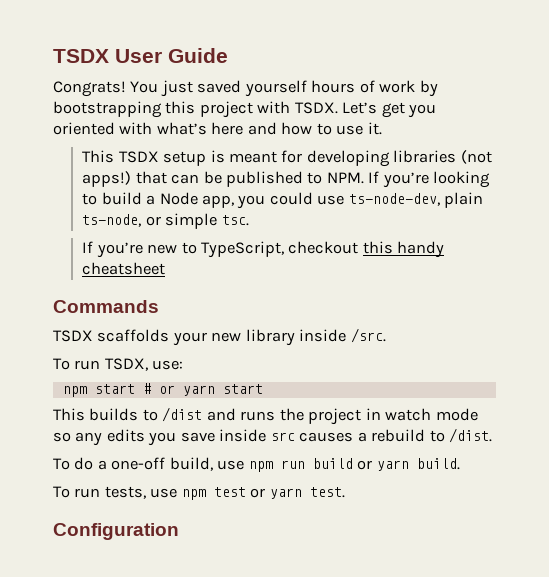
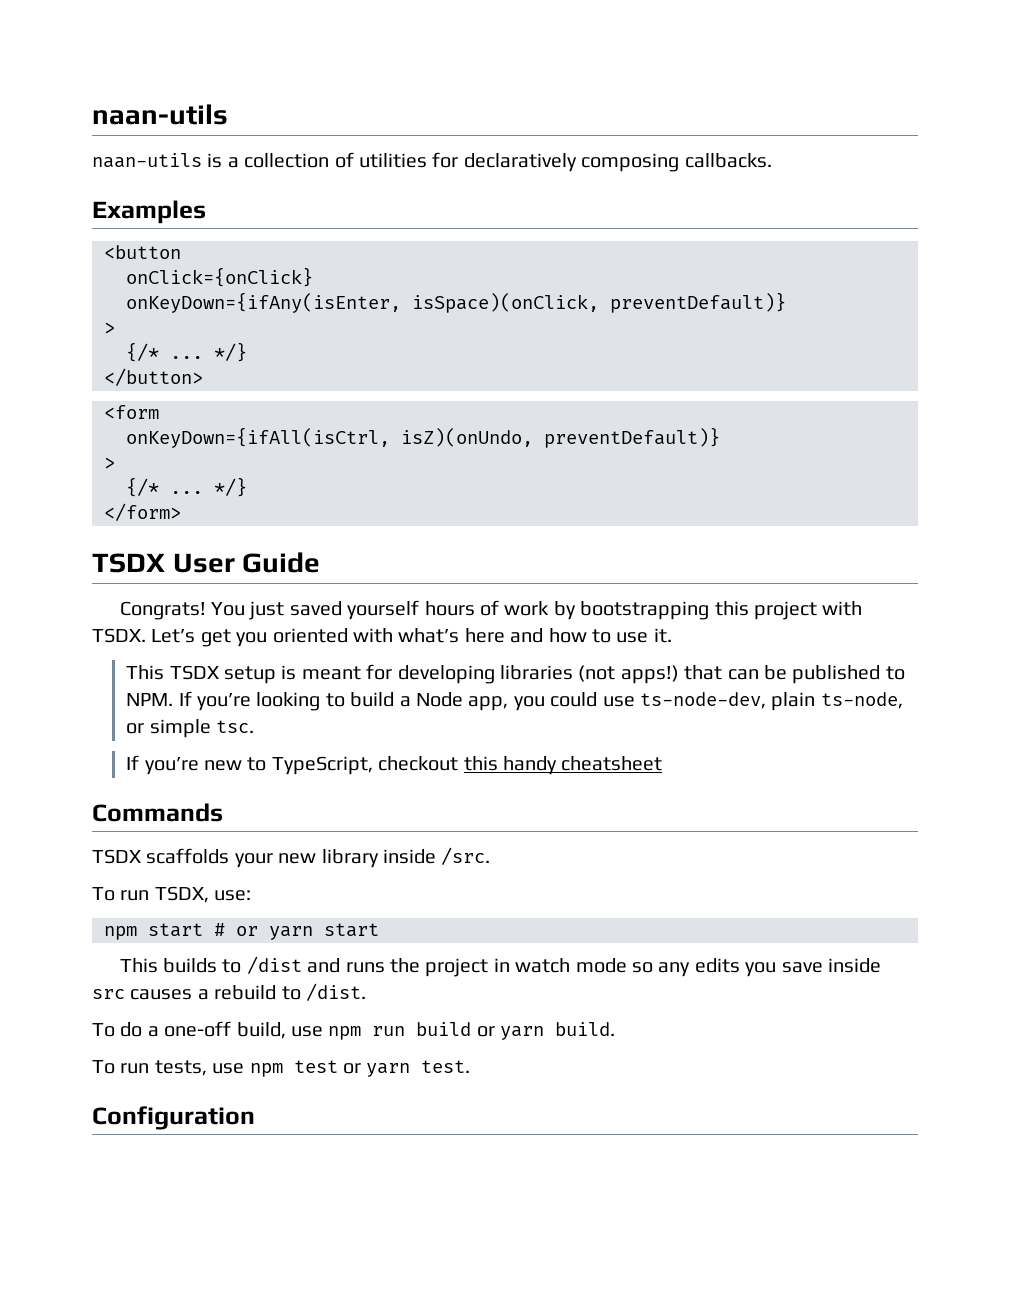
(53, 56) none -> [92,104,228,125] [92,152,772,172] [92,200,206,224] [104,245,181,259] [126,267,313,287] [126,292,786,313] [104,322,115,334] [126,342,247,362] [104,368,203,386] [104,405,159,419] [126,427,720,448] [104,457,115,469] [126,477,247,497] [104,503,181,521] naan-utils // naan-utils is a collection of utilities for declaratively composing callbacks. // Examples // <button // onClick={onClick} // onKeyDown={ifAny(isEnter, isSpace)(onClick, preventDefault)} // > // {/* ... */} // </button> // <form // onKeyDown={ifAll(isCtrl, isZ)(onUndo, preventDefault)} // > // {/* ... */} // </form> //

